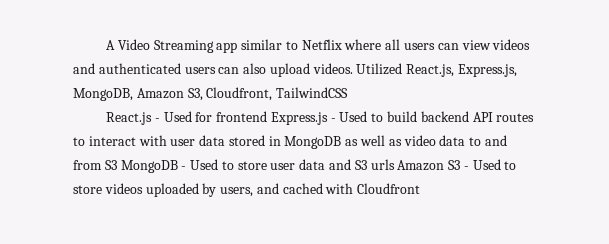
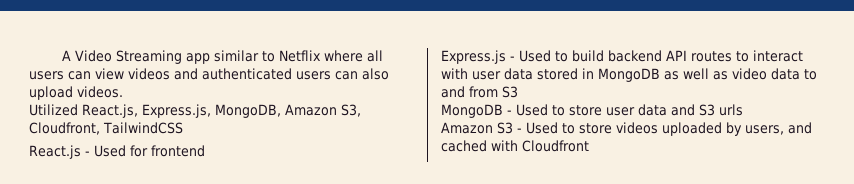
(353, 68) none -> (123, 92) //
(268, 116) none -> (205, 151) //
(117, 165) none -> (518, 92) //
(395, 164) none -> (743, 110) //

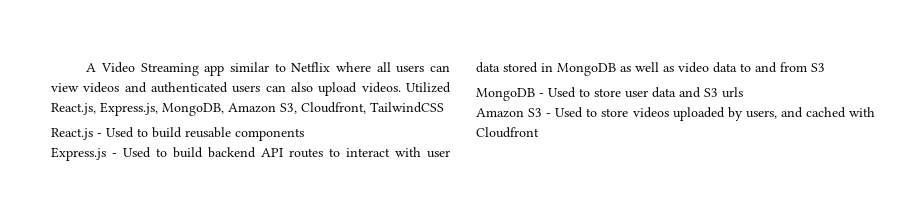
(123, 92) // -> (401, 87) none
[130,145,205,157] for frontend -> [137,127,304,141] to build reusable components

